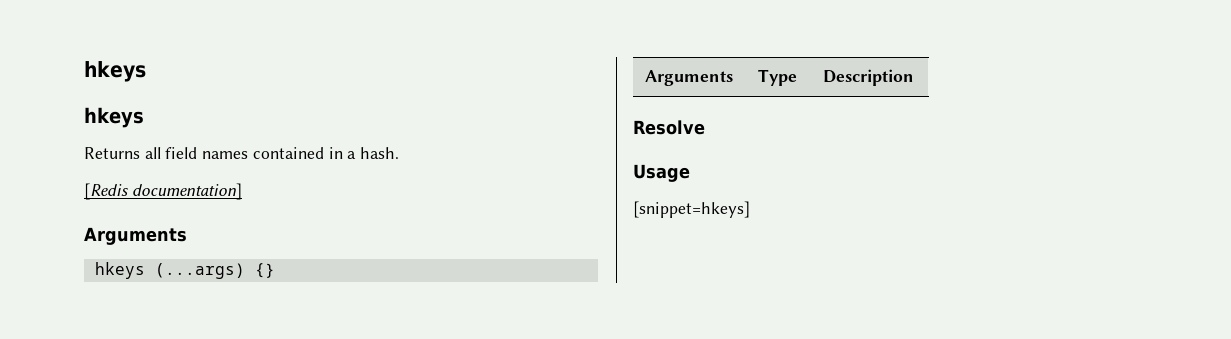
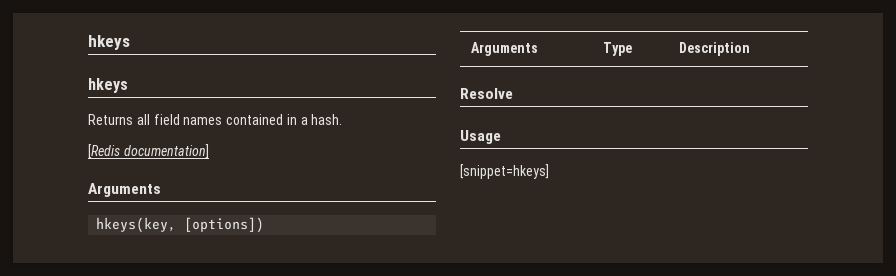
[94,262,275,279] hkeys (...args) {} -> [96,217,265,233] hkeys(key, [options])

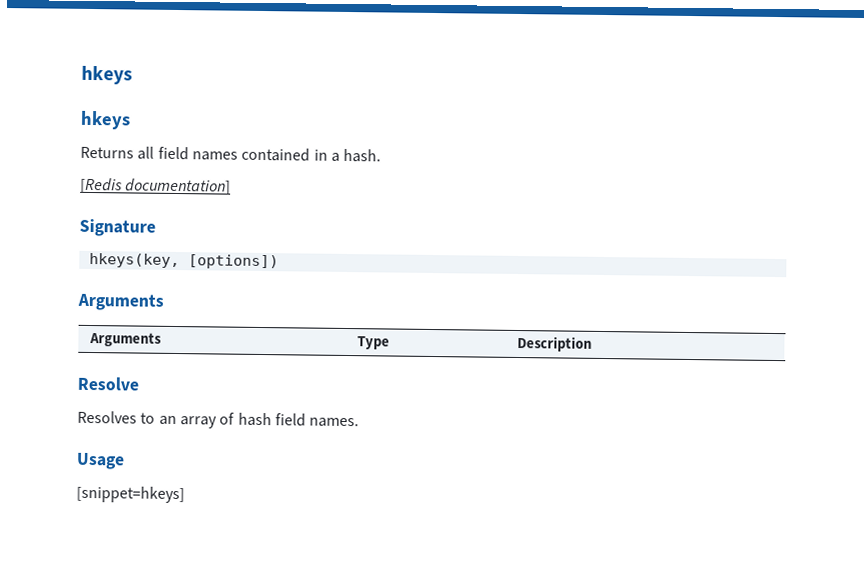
[88,183,161,197] Arguments -> [79,218,156,237] Signature
(265, 225) none -> [77,293,164,311] // Arguments
(513, 93) none -> [77,410,360,429] // Resolves to an array of hash field names.

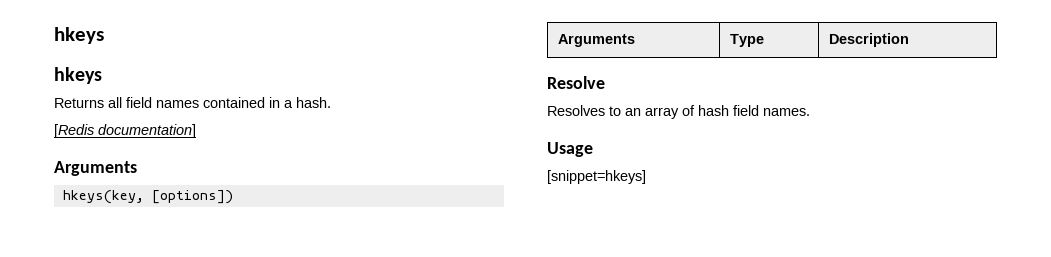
[79,218,156,237] Signature -> [54,161,137,176] Arguments
[77,293,164,311] // Arguments -> (233, 197) none

